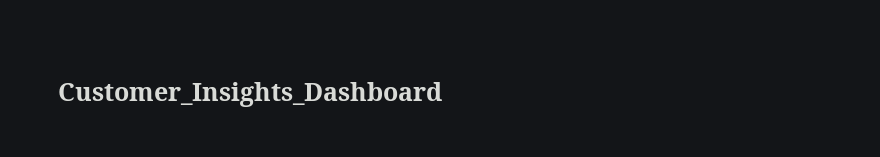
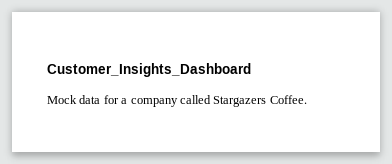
(442, 94) none -> [47,95,307,107] // Mock data for a company called Stargazers Coffee.

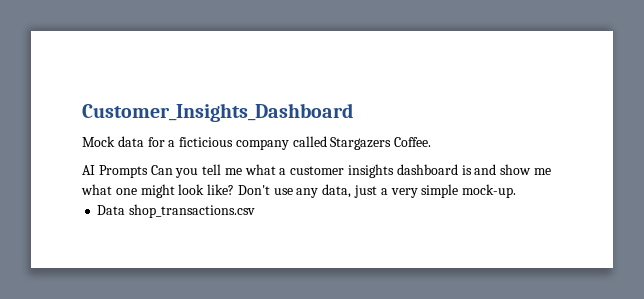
(128, 101) none -> [179,137,234,147] ficticious
(307, 99) none -> [82,164,551,178] [81,184,517,198] [97,204,256,218] // AI Prompts Can you tell me what a customer insights dashboard is and show me what one might look like? Don't use any data, just a very simple mock-up. // Data shop_transactions.csv

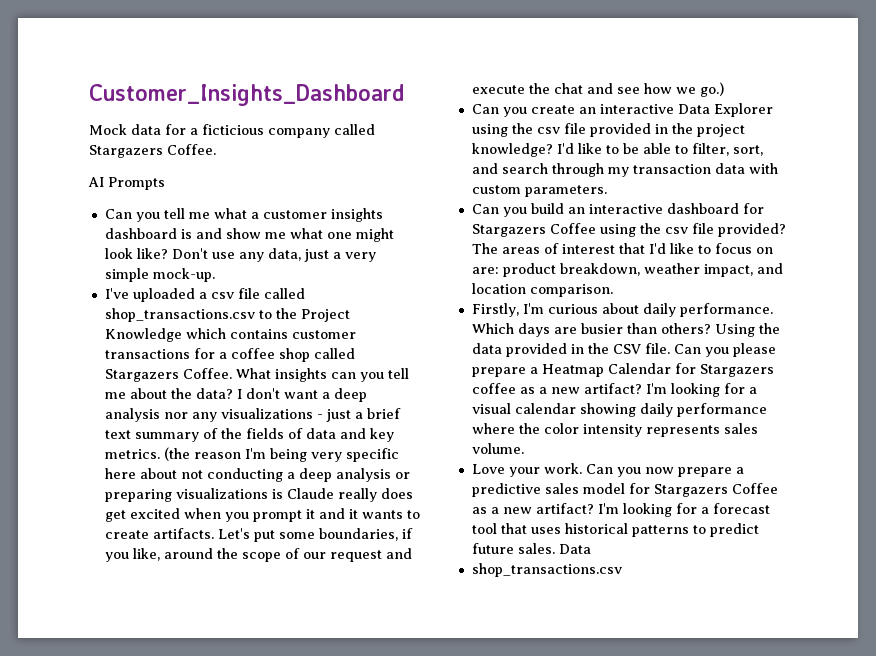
(148, 171) none -> (165, 183) //
[97,205,126,215] Data -> [104,288,305,302] [104,308,350,322] [104,328,356,342] [104,348,355,362] [104,368,409,382] [104,388,367,402] [104,408,401,422] [104,428,394,442] [104,447,399,462] [104,468,410,482] [104,488,413,502] [104,508,420,522] [104,528,413,542] [104,548,412,562] [471,82,724,97] [471,103,773,117] [471,123,745,137] [471,143,763,157] [471,163,778,177] [471,185,607,197] [471,203,764,217] [471,223,786,237] [471,243,773,254] [471,263,783,277] [471,283,613,297] [471,303,773,317] [471,323,780,337] [471,343,776,357] [471,363,774,377] [471,383,757,397] [471,403,767,417] [471,423,758,437] [471,443,524,454] [471,463,744,477] [471,483,778,497] [471,503,770,517] [471,523,759,537] [471,543,591,554] I've uploaded a csv file called shop_transactions.csv to the Project Knowledge which contains customer transactions for a coffee shop called Stargazers Coffee. What insights can you tell me about the data? I don't want a deep analysis nor any visualizations - just a brief text summary of the fields of data and key metrics. (the reason I'm being very specific here about not conducting a deep analysis or preparing visualizations is Claude really does get excited when you prompt it and it wants to create artifacts. Let's put some boundaries, if you like, around the scope of our request and execute the chat and see how we go.) // Can you create an interactive Data Explorer using the csv file provided in the project knowledge? I'd like to be able to filter, sort, and search through my transaction data with custom parameters. // Can you build an interactive dashboard for Stargazers Coffee using the csv file provided? The areas of interest that I'd like to focus on are: product breakdown, weather impact, and location comparison. // Firstly, I'm curious about daily performance. Which days are busier than others? Using the data provided in the CSV file. Can you please prepare a Heatmap Calendar for Stargazers coffee as a new artifact? I'm looking for a visual calendar showing daily performance where the color intensity represents sales volume. // Love your work. Can you now prepare a predictive sales model for Stargazers Coffee as a new artifact? I'm looking for a forecast tool that uses historical patterns to predict future sales. Data //

